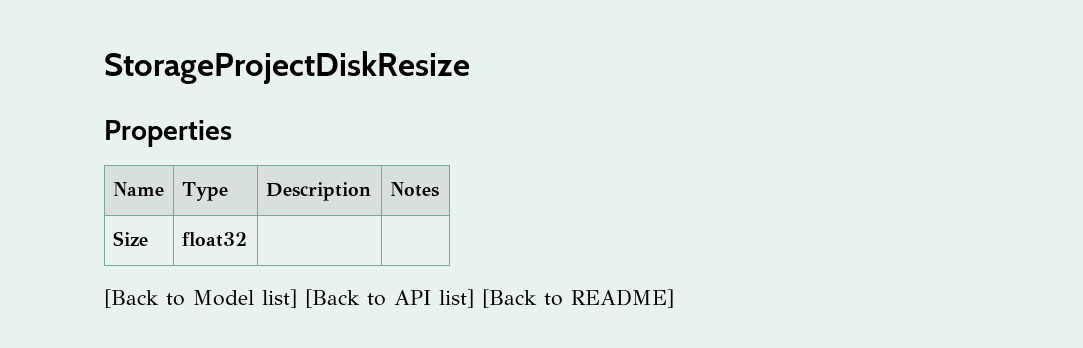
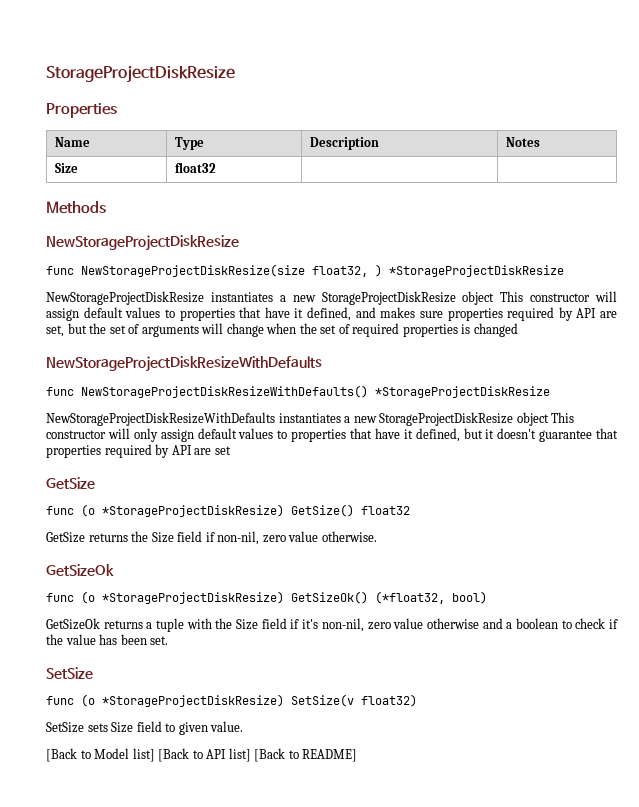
(247, 239) none -> [46,201,106,214] [46,235,239,251] [46,264,564,277] [46,291,617,305] [46,307,617,321] [46,323,518,337] [46,356,322,372] [46,385,550,398] [46,412,575,426] [46,428,618,442] [46,444,231,458] [46,477,95,489] [46,504,410,517] [46,531,377,545] [46,564,114,576] [46,591,487,604] [46,618,618,632] [46,634,169,645] [46,667,93,679] [46,694,417,707] [46,721,244,735] // Methods // NewStorageProjectDiskResize // func NewStorageProjectDiskResize(size float32, ) *StorageProjectDiskResize // NewStorageProjectDiskResize instantiates a new StorageProjectDiskResize object This constructor will assign default values to properties that have it defined, and makes sure properties required by API are set, but the set of arguments will change when the set of required properties is changed // NewStorageProjectDiskResizeWithDefaults // func NewStorageProjectDiskResizeWithDefaults() *StorageProjectDiskResize // NewStorageProjectDiskResizeWithDefaults instantiates a new StorageProjectDiskResize object This constructor will only assign default values to properties that have it defined, but it doesn't guarantee that properties required by API are set // GetSize // func (o *StorageProjectDiskResize) GetSize() float32 // GetSize returns the Size field if non-nil, zero value otherwise. // GetSizeOk // func (o *StorageProjectDiskResize) GetSizeOk() (*float32, bool) // GetSizeOk returns a tuple with the Size field if it's non-nil, zero value otherwise and a boolean to check if the value has been set. // SetSize // func (o *StorageProjectDiskResize) SetSize(v float32) // SetSize sets Size field to given value.

